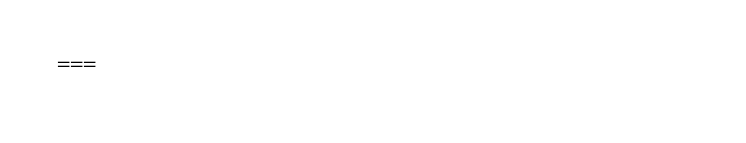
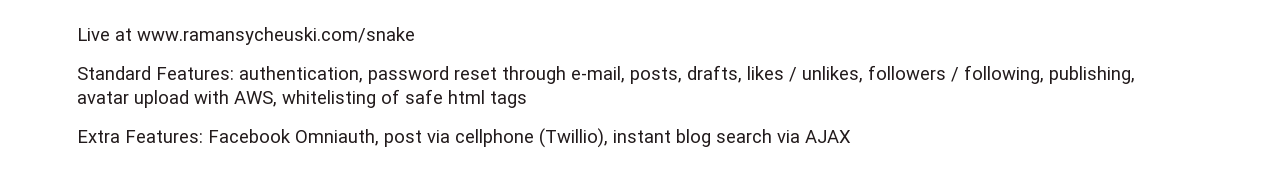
[57,61,96,69] === -> [77,27,415,45] [77,65,1135,84] [77,89,527,108] [77,128,851,148] Live at www.ramansycheuski.com/snake // Standard Features: authentication, password reset through e-mail, posts, drafts, likes / unlikes, followers / following, publishing, avatar upload with AWS, whitelisting of safe html tags // Extra Features: Facebook Omniauth, post via cellphone (Twillio), instant blog search via AJAX

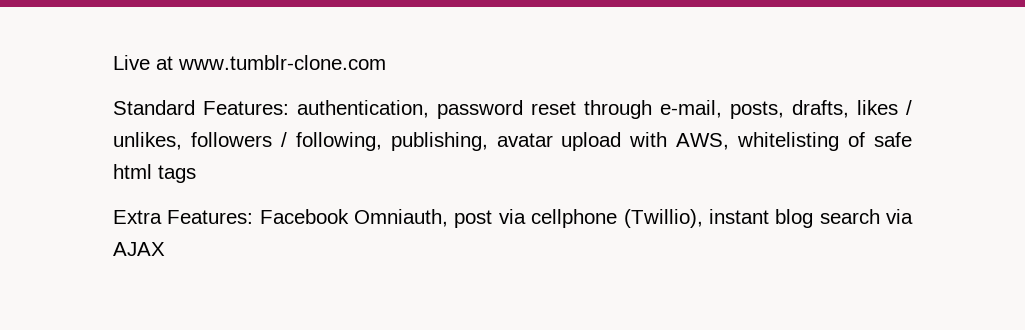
[137,27,415,45] www.ramansycheuski.com/snake -> [178,55,386,70] www.tumblr-clone.com

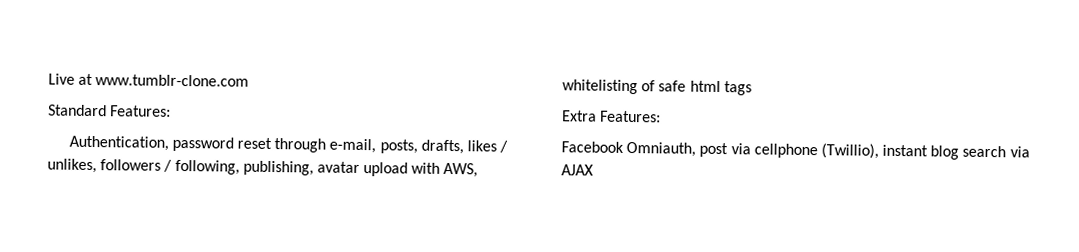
[297,100,429,118] authentication, -> [68,135,169,151] // Authentication,
(254, 217) none -> (662, 116) //

